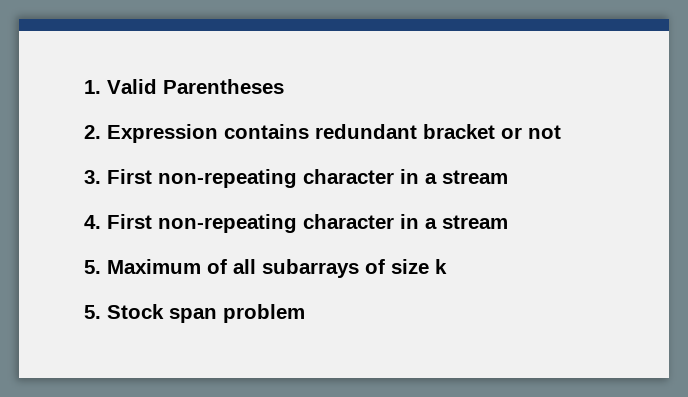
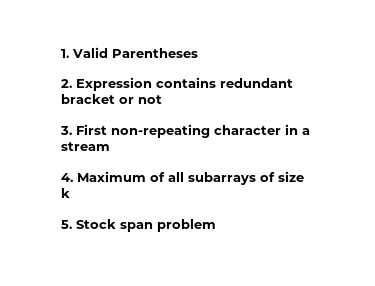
[107,214,508,233] [84,260,101,274] First non-repeating character in a stream // 5. -> (73, 177) none

